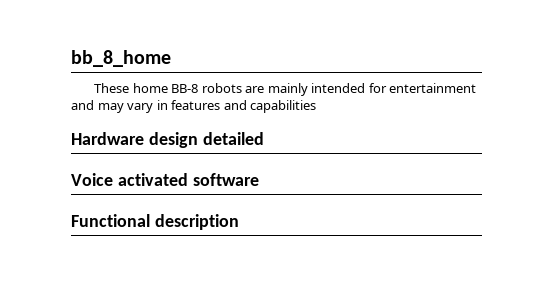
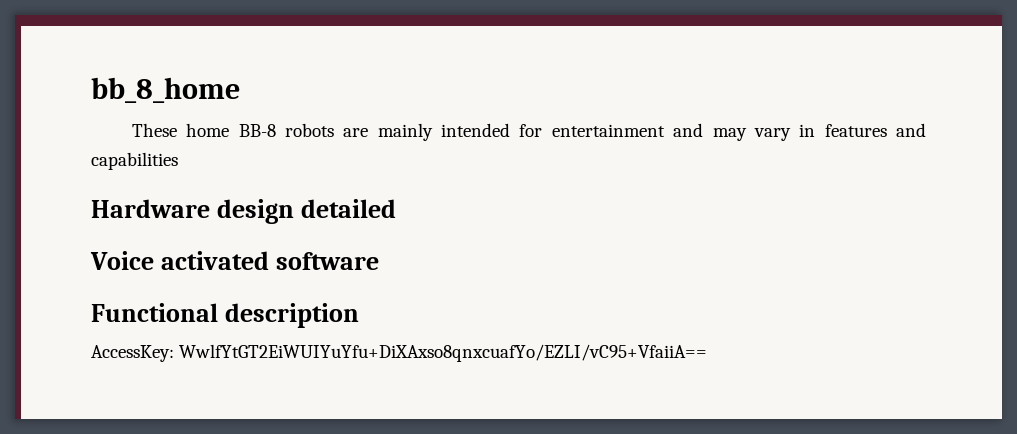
(239, 222) none -> [91,344,708,362] // AccessKey: WwlfYtGT2EiWUIYuYfu+DiXAxso8qnxcuafYo/EZLI/vC95+VfaiiA==

